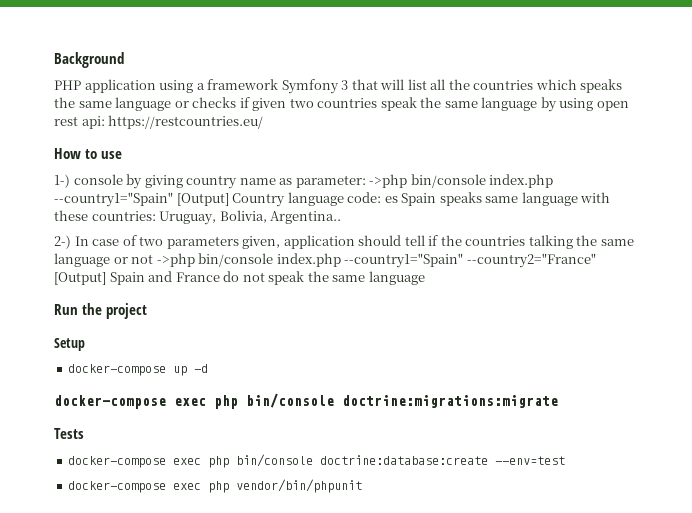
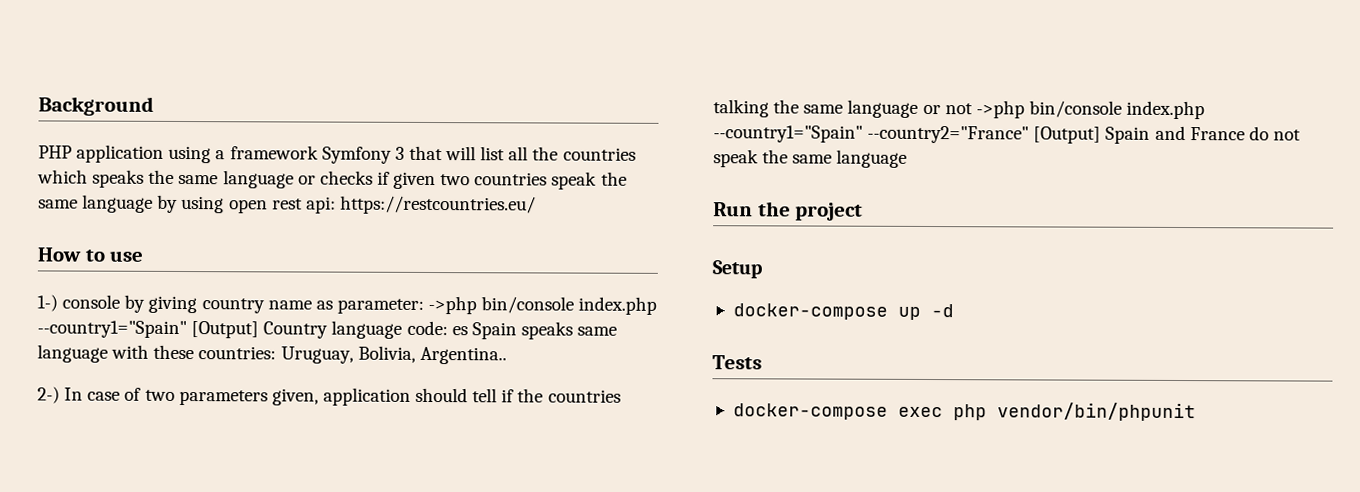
[54,393,558,409] [54,428,84,439] [68,454,566,468] docker-compose exec php bin/console doctrine:migrations:migrate // Tests // docker-compose exec php bin/console doctrine:database:create --env=test -> [712,355,762,370] Tests

